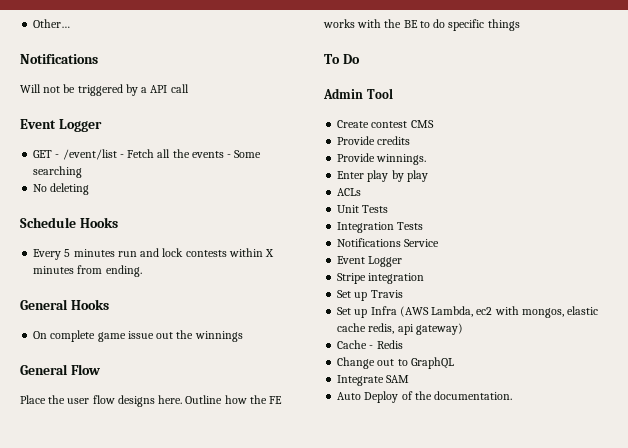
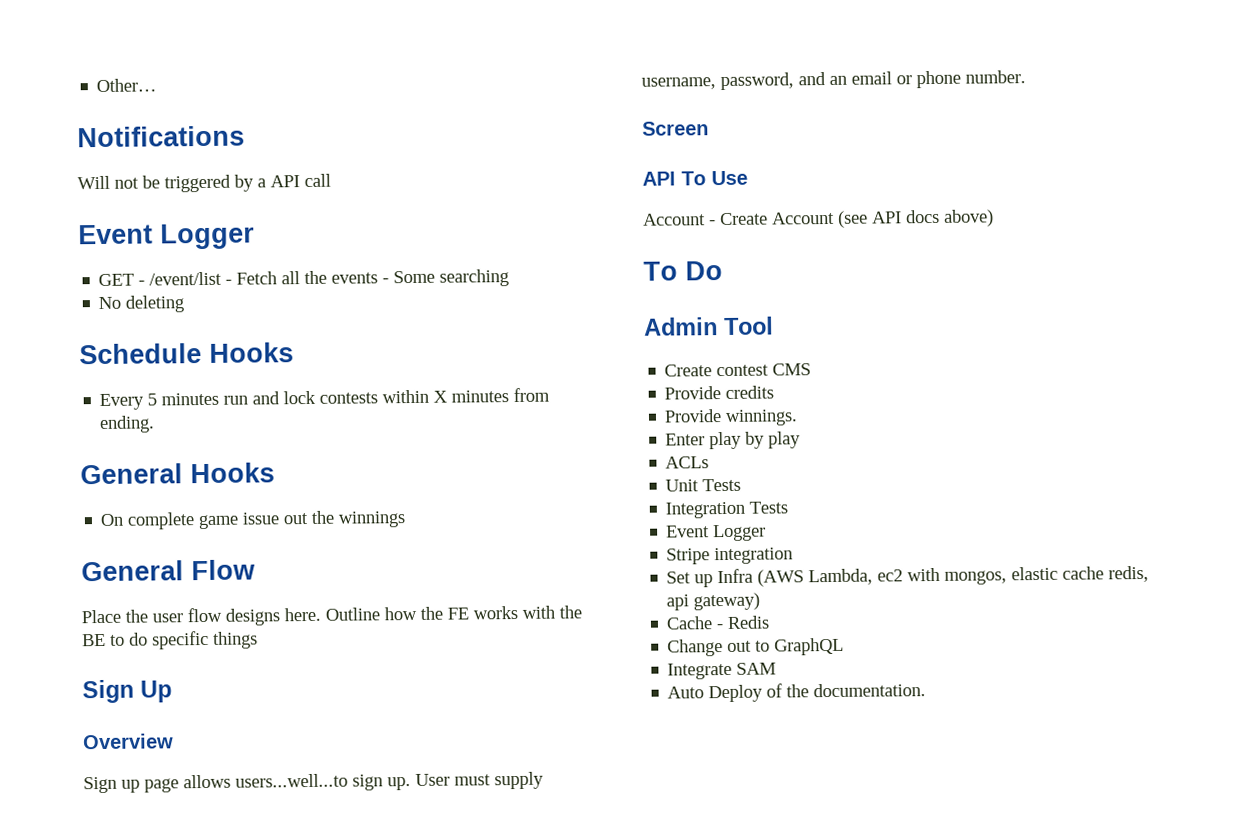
(520, 25) none -> [82,679,172,704] [83,733,174,750] [83,771,544,794] [641,70,1026,91] [642,121,709,136] [642,170,748,186] [643,209,994,228] // Sign Up // Overview // Sign up page allows users...well...to sign up. User must supply username, password, and an email or phone number. // Screen // API To Use // Account - Create Account (see API docs above)
[337,238,440,247] // Notifications Service -> (789, 507) none
[337,290,403,301] // Set up Travis -> (794, 556) none

